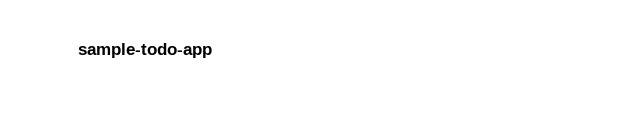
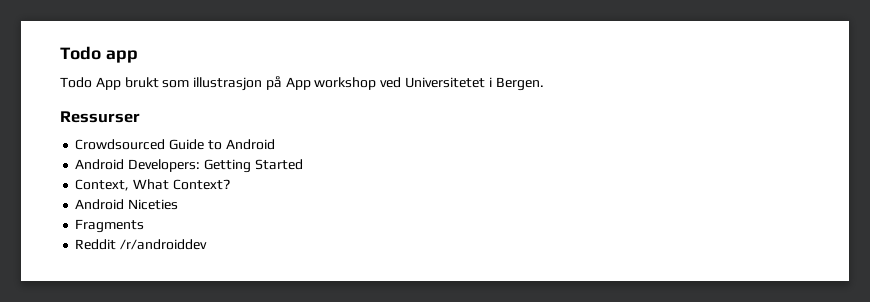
[78,43,212,58] sample-todo-app -> [60,46,138,63] [60,76,544,91] [60,111,140,123] [75,139,275,150] [75,159,303,173] [75,179,230,191] [75,199,179,210] [75,219,145,233] [75,239,208,250] Todo app // Todo App brukt som illustrasjon på App workshop ved Universitetet i Bergen. // Ressurser // Crowdsourced Guide to Android // Android Developers: Getting Started // Context, What Context? // Android Niceties // Fragments // Reddit /r/androiddev

